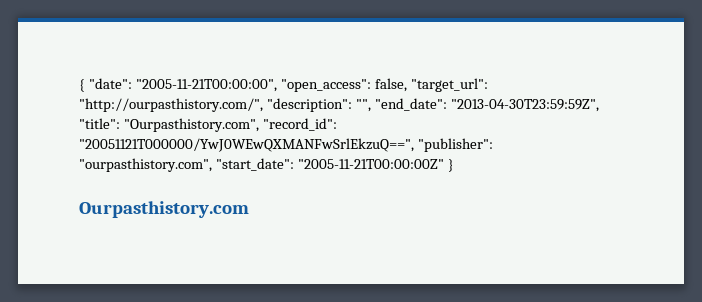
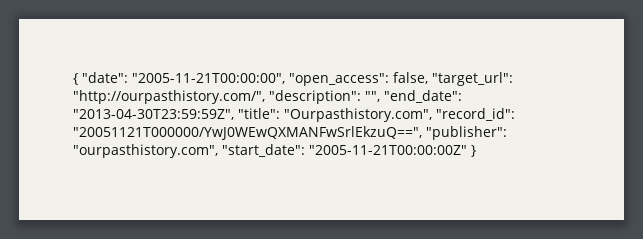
[79,201,249,218] // Ourpasthistory.com -> (476, 151) none

